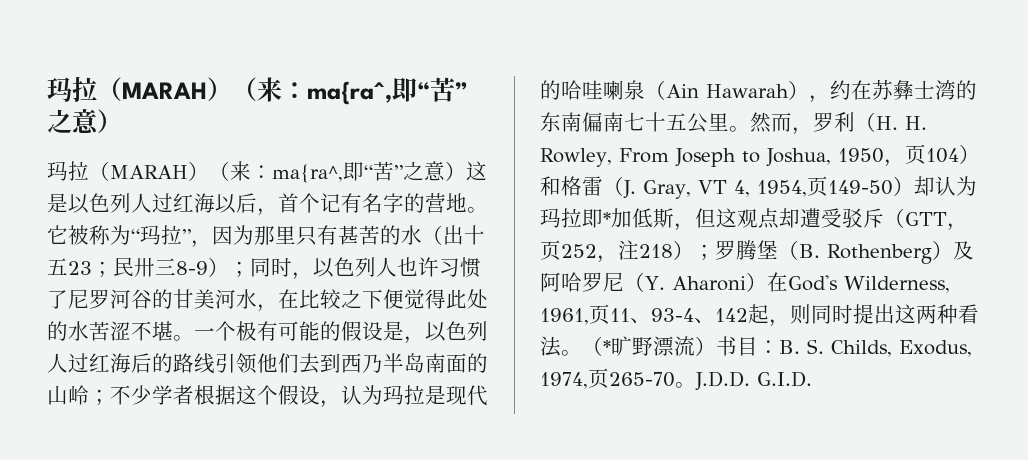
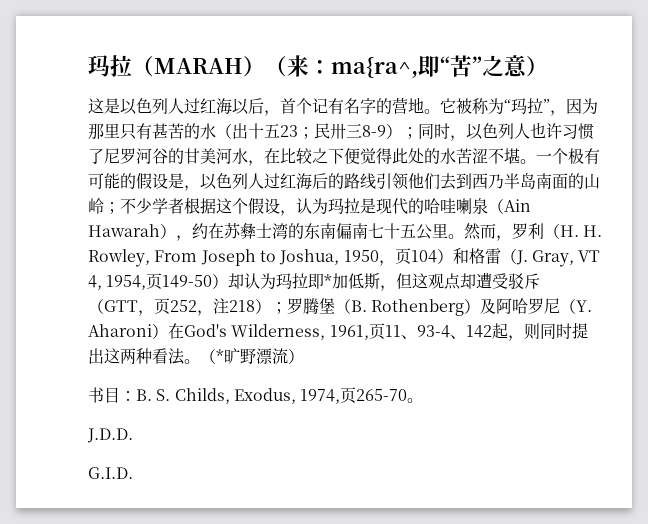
[47,161,466,183] 玛拉（MARAH）（来：ma{ra^,即“苦”之意） -> (548, 66) none
(716, 346) none -> (304, 356) //
(696, 385) none -> (424, 400) //
(750, 381) none -> (133, 435) //

